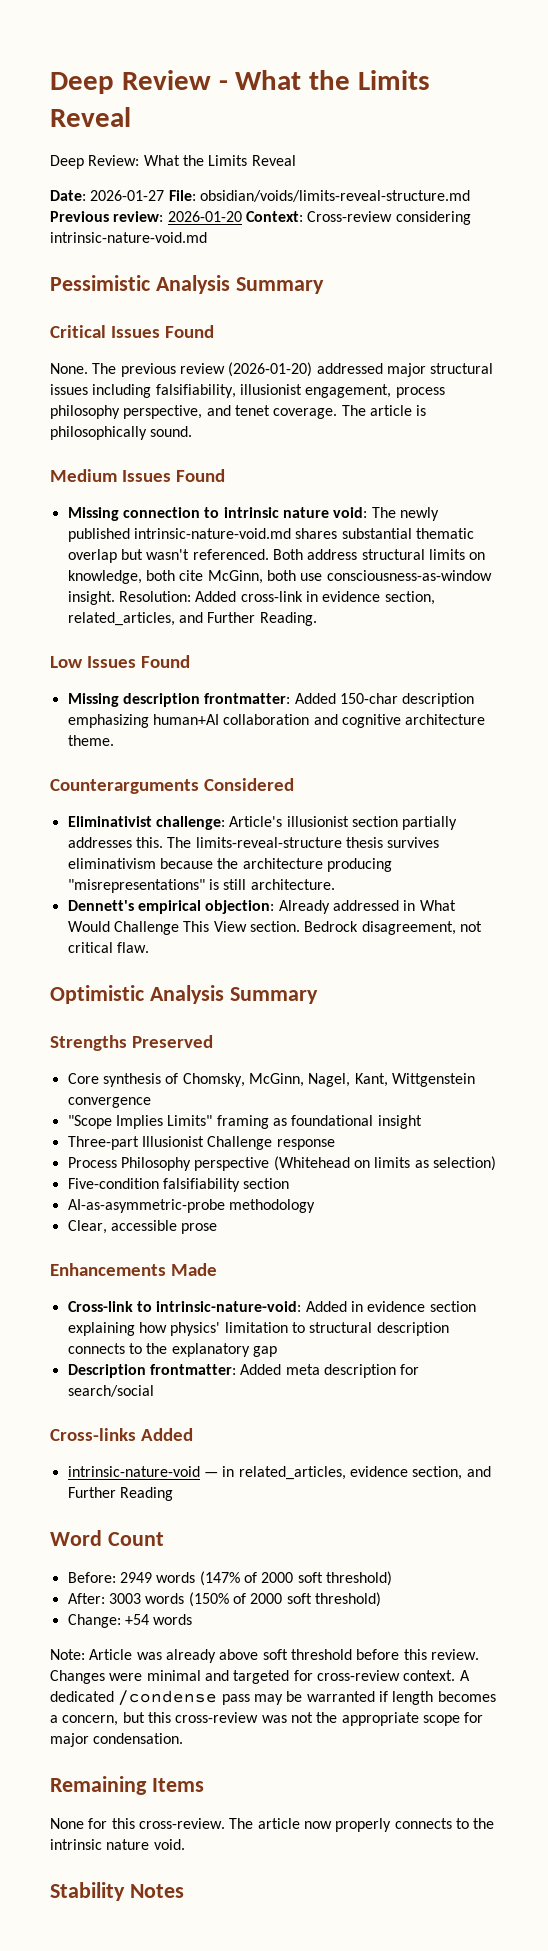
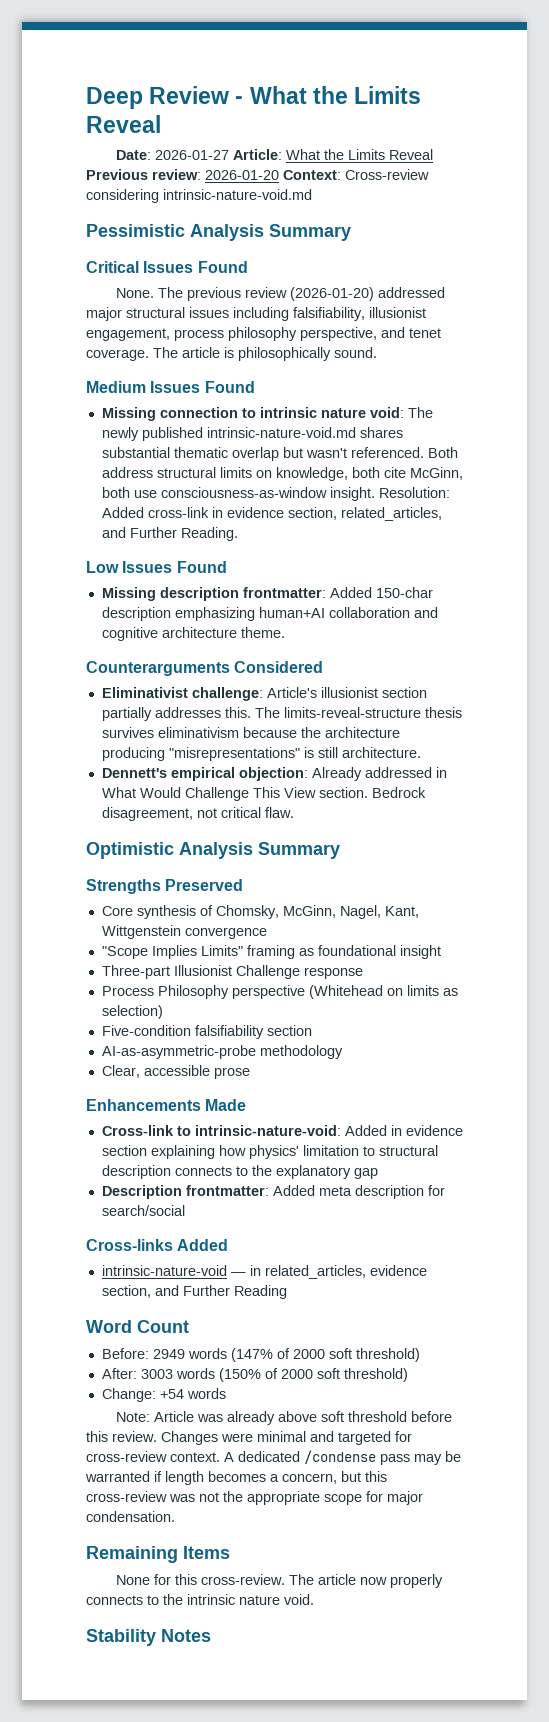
[50,155,296,169] [50,190,470,202] Deep Review: What the Limits Reveal // Date: 2026-01-27 File: obsidian/voids/limits-reveal-structure.md -> [115,149,433,160] Date: 2026-01-27 Article: What the Limits Reveal

